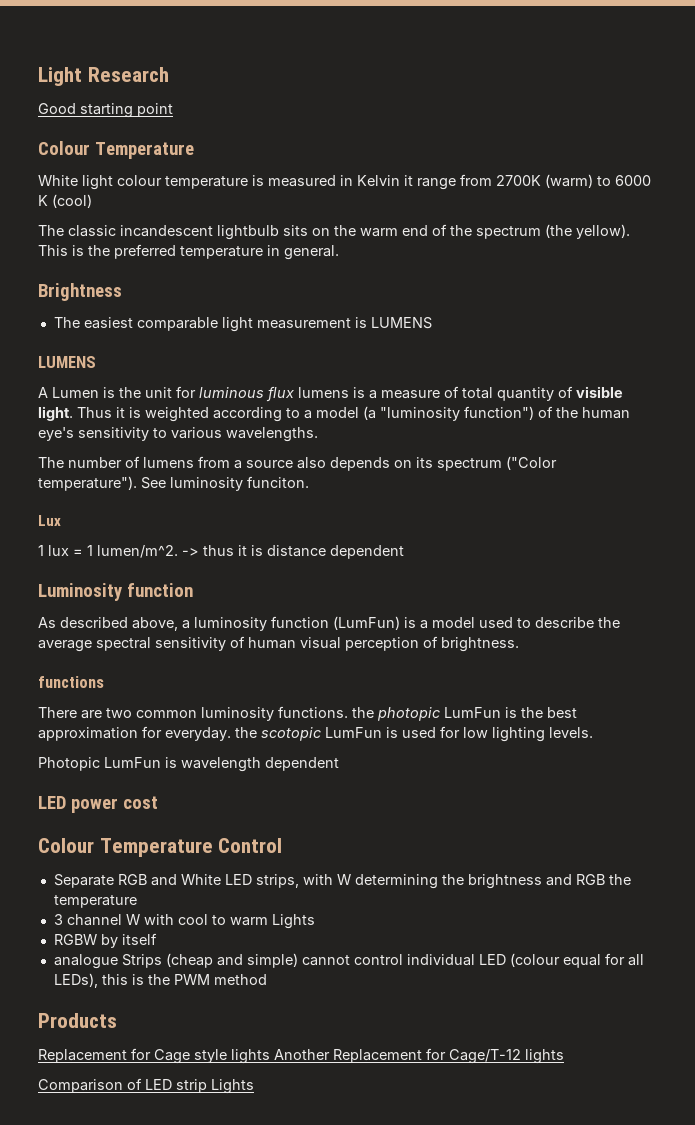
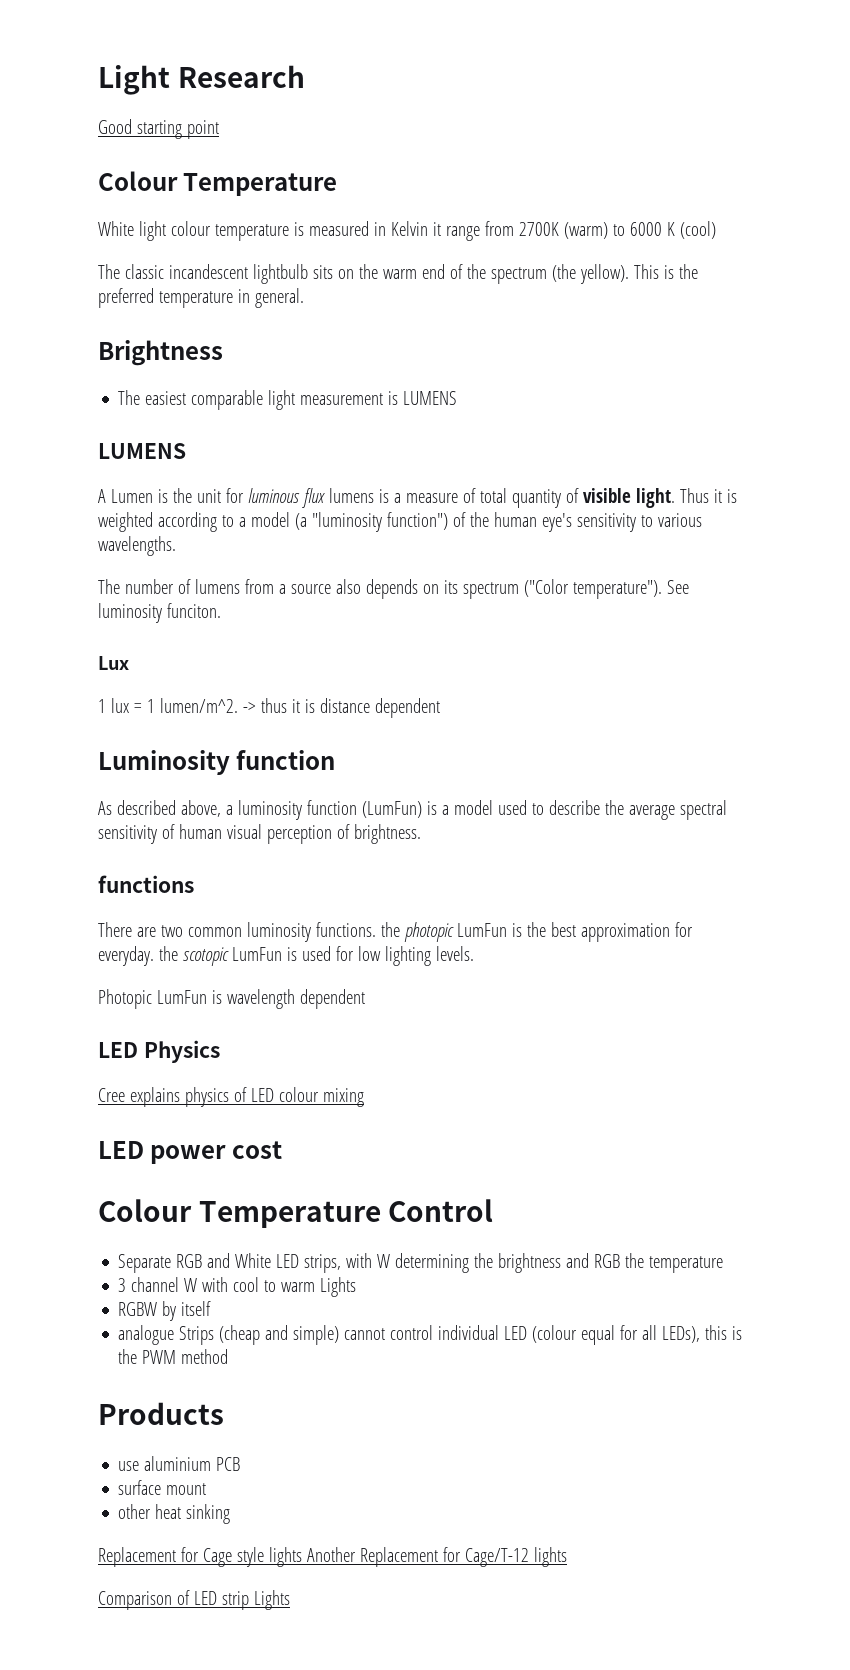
(339, 764) none -> [98,1040,220,1063] [98,1087,364,1107] // LED Physics // Cree explains physics of LED colour mixing
(117, 1020) none -> [118,1456,241,1471] [118,1480,207,1495] [118,1504,231,1524] // use aluminium PCB // surface mount // other heat sinking

